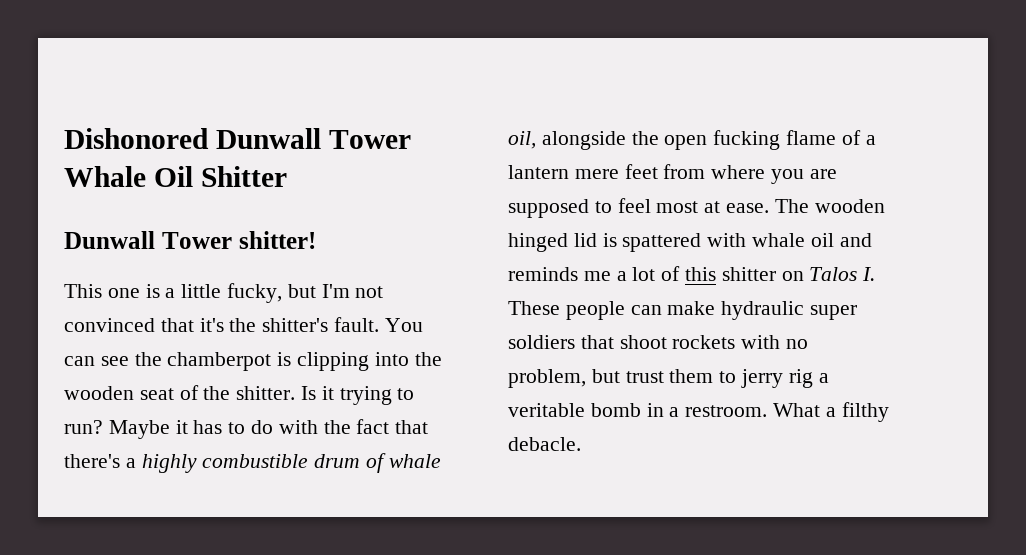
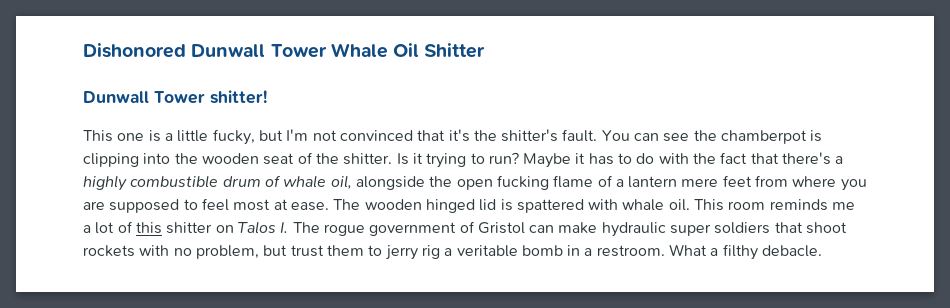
[810,233,872,247] oil and -> [668,199,766,211] oil. This room
[508,301,625,320] These people -> [292,221,525,236] The rogue government of Gristol

